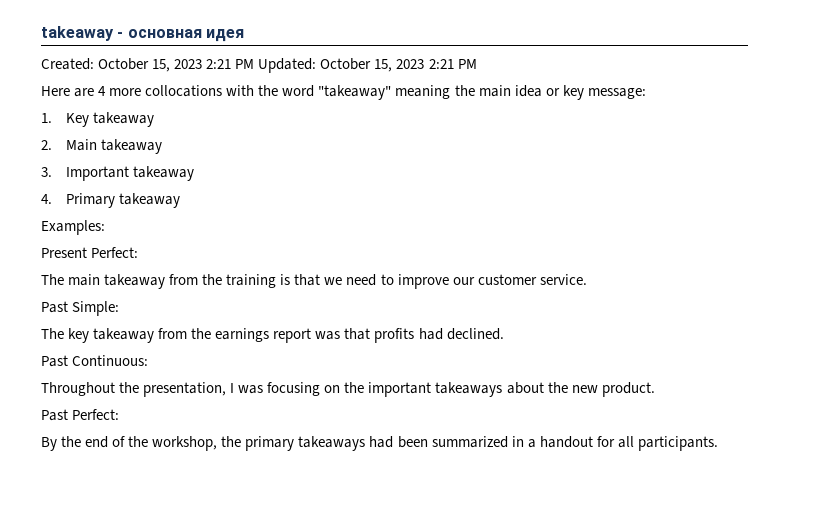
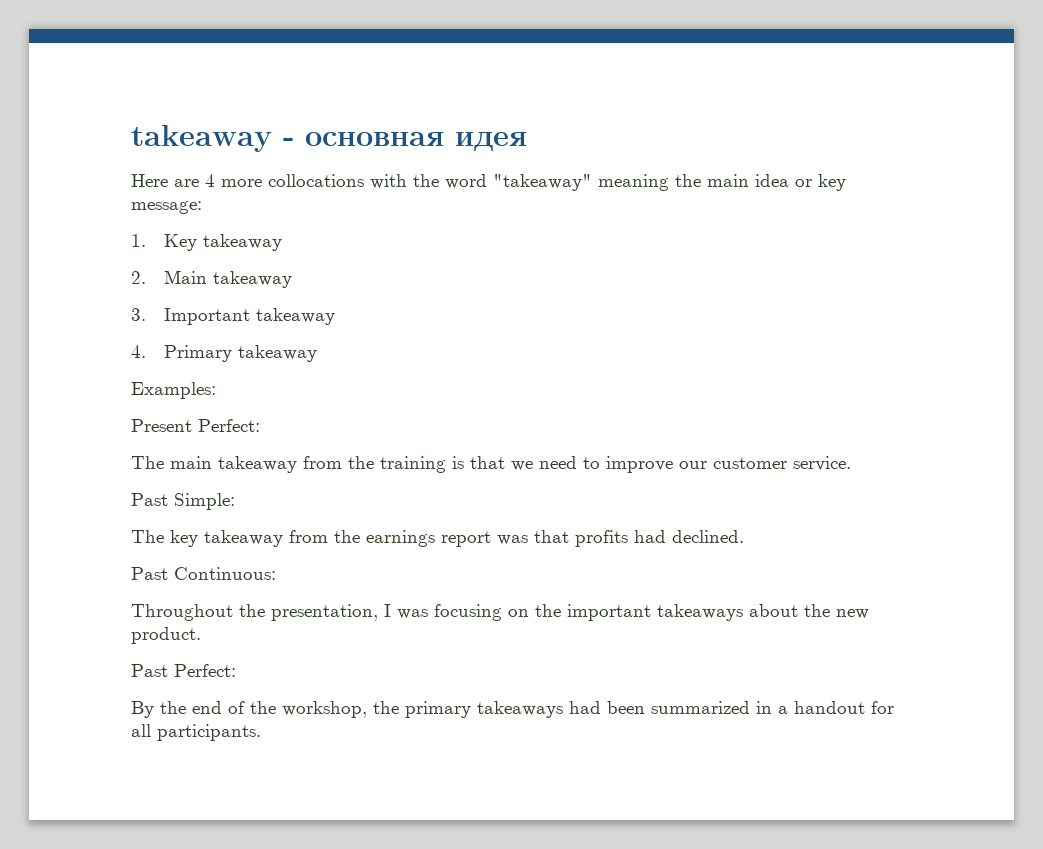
[41,58,477,73] // Created: October 15, 2023 2:21 PM Updated: October 15, 2023 2:21 PM -> (527, 141) none

